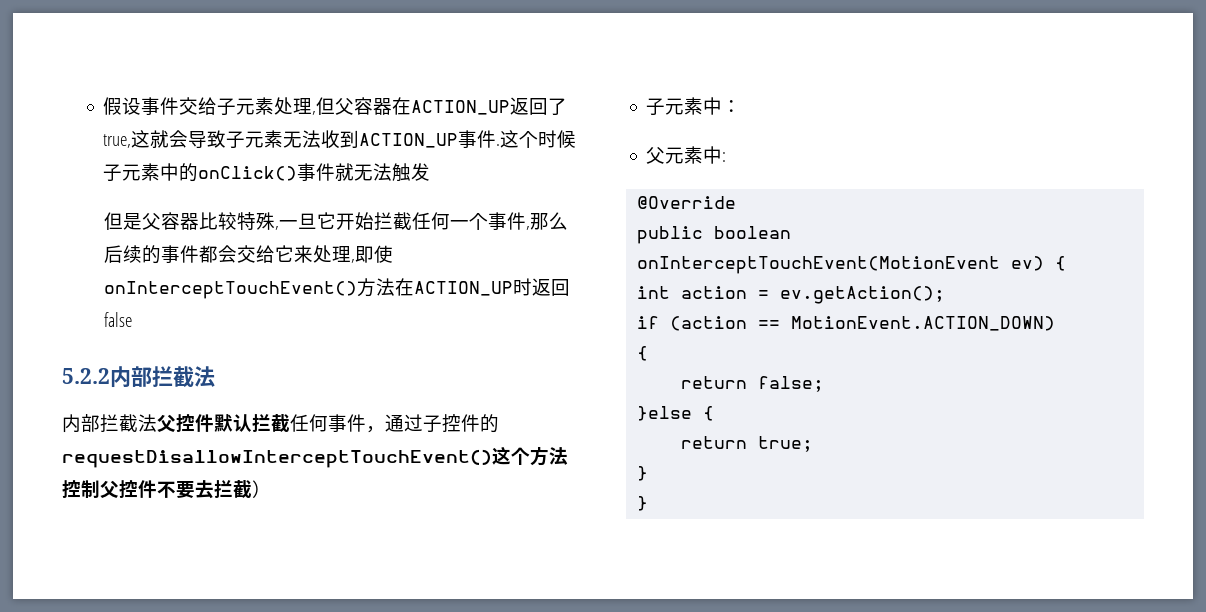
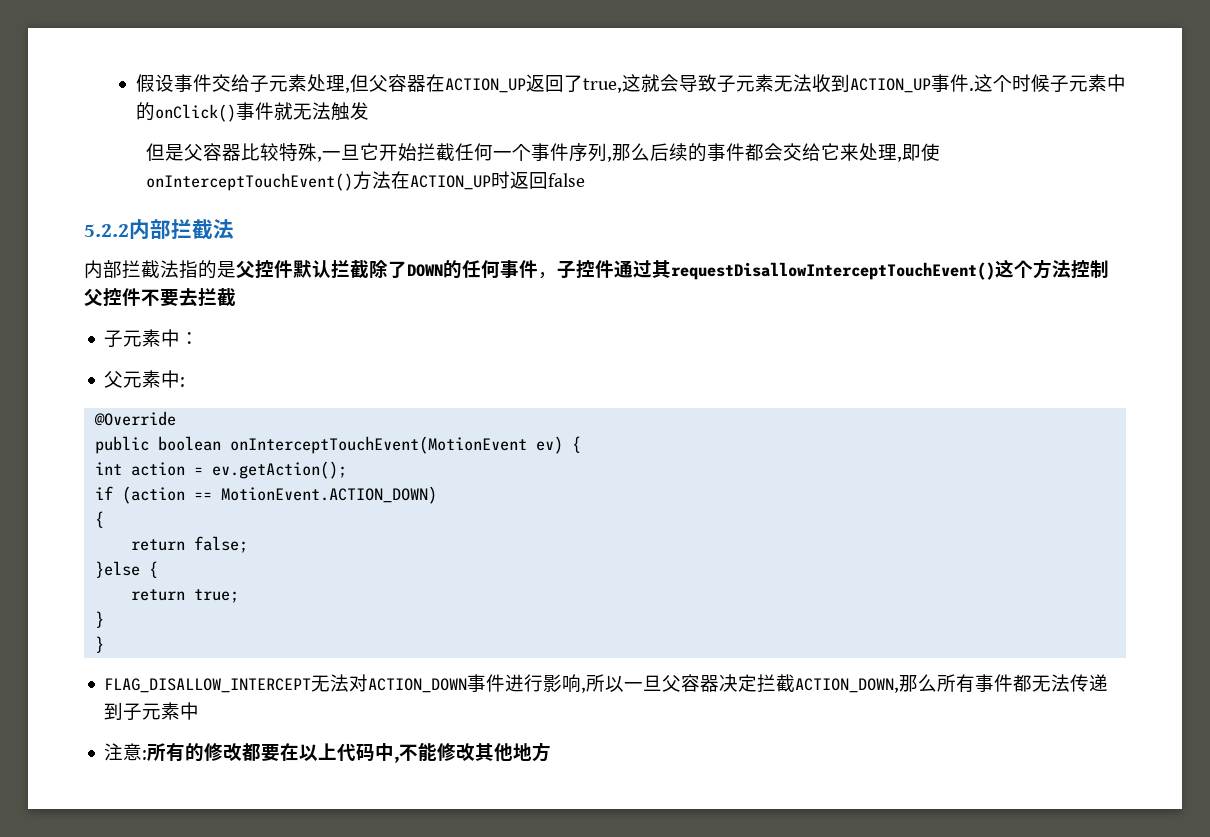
(526, 221) none -> [569,143,608,162] 序列
(157, 423) none -> [179,260,236,279] 指的是
[290,414,499,433] 任何事件，通过子控件的 -> [369,260,671,279] 除了DOWN的任何事件，子控件通过其
[252,480,271,498] ） -> (236, 297) none
(649, 503) none -> [104,674,1109,693] [104,702,200,721] [104,742,552,763] // FLAG_DISALLOW_INTERCEPT无法对ACTION_DOWN事件进行影响,所以一旦父容器决定拦截ACTION_DOWN,那么所有事件都无法传递到子元素中 // 注意:所有的修改都要在以上代码中,不能修改其他地方

